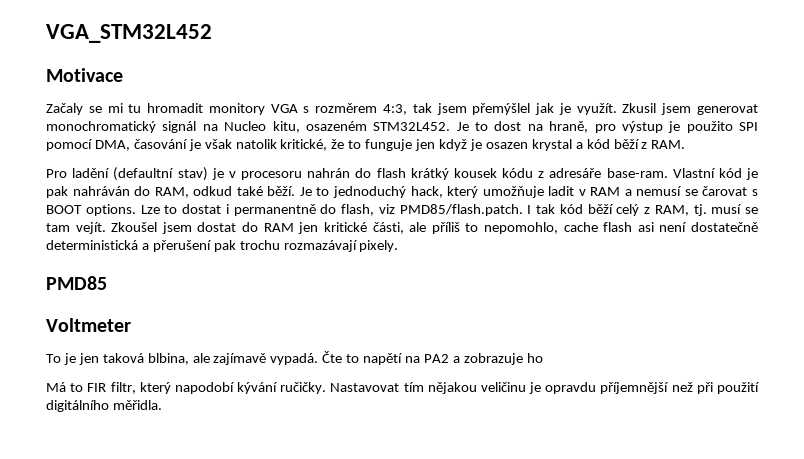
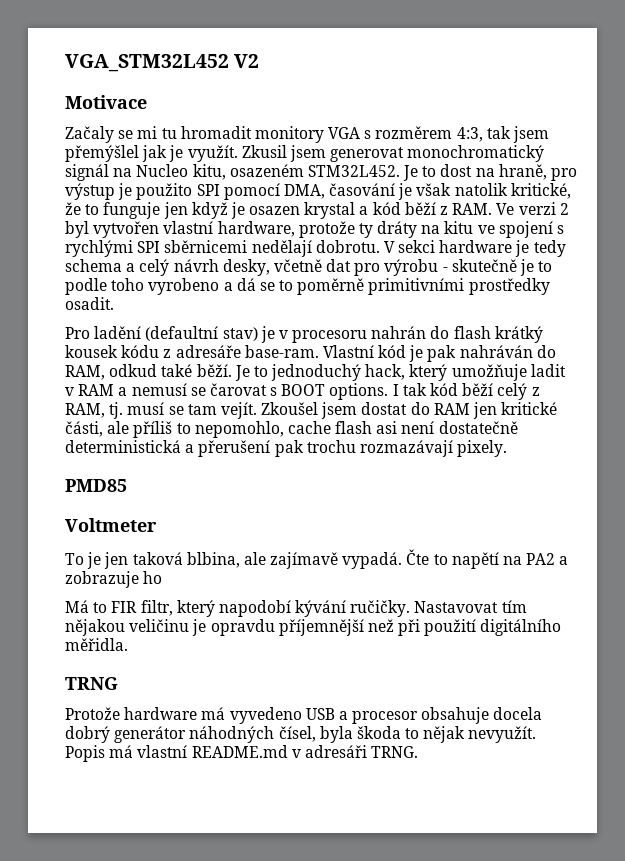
(212, 33) none -> [234,54,260,68] V2
(686, 144) none -> [496,202,569,215] [65,221,565,238] [65,240,566,257] [65,259,553,276] [65,278,550,295] [65,297,114,310] Ve verzi 2 byl vytvořen vlastní hardware, protože ty dráty na kitu ve spojení s rychlými SPI sběrnicemi nedělají dobrotu. V sekci hardware je tedy schema a celý návrh desky, včetně dat pro výrobu - skutečně je to podle toho vyrobeno a dá se to poměrně primitivními prostředky osadit.
[140,204,523,216] Lze to dostat i permanentně do flash, viz PMD85/flash.patch. -> (389, 391) none
(162, 405) none -> [65,677,118,690] [65,707,543,724] [65,726,537,743] [65,745,419,762] // TRNG // Protože hardware má vyvedeno USB a procesor obsahuje docela dobrý generátor náhodných čísel, byla škoda to nějak nevyužít. Popis má vlastní README.md v adresáři TRNG.

